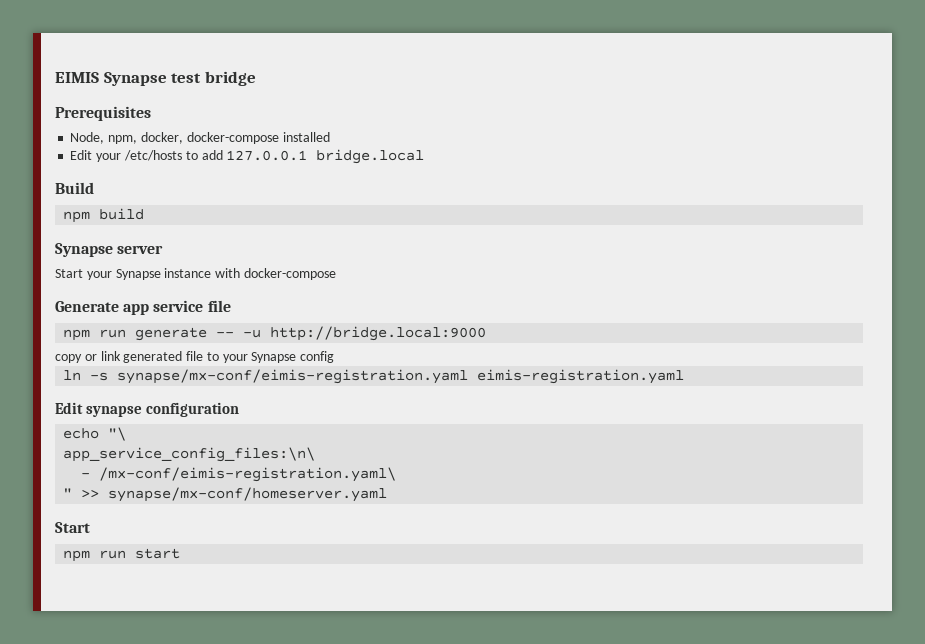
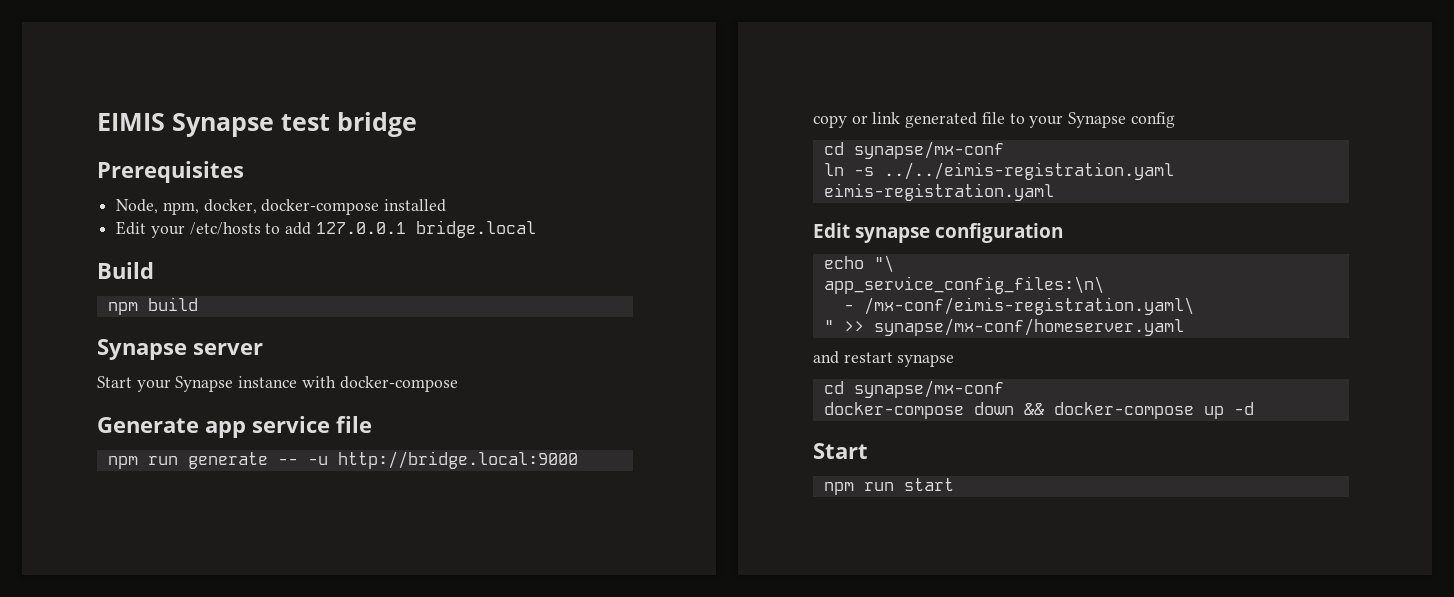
(335, 357) none -> [823,141,1004,159] // cd synapse/mx-conf
[117,369,469,384] synapse/mx-conf/eimis-registration.yaml -> [883,162,1174,180] ../../eimis-registration.yaml
(388, 494) none -> [813,351,955,367] [823,380,1004,398] [823,402,1254,419] // and restart synapse // cd synapse/mx-conf // docker-compose down && docker-compose up -d

